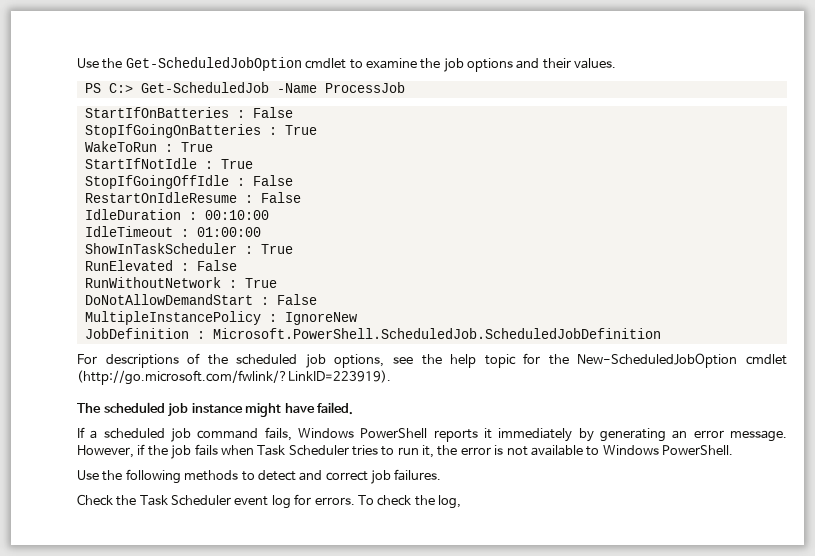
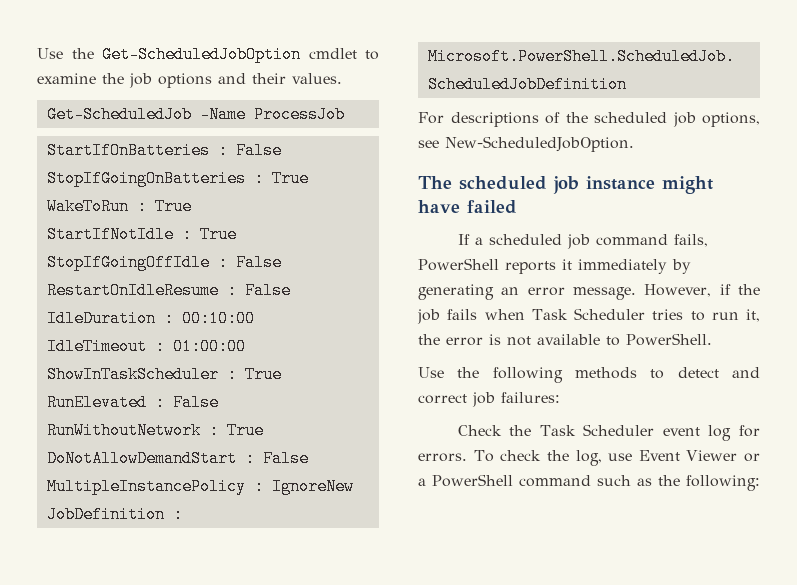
[84,83,133,93] PS C:> -> (342, 78) none
[421,353,787,368] [77,370,391,385] the help topic for the New-ScheduledJobOption cmdlet (http://go.microsoft.com/fwlink/?LinkID=223919). -> [445,136,634,152] New-ScheduledJobOption.
[317,402,354,415] failed. -> [467,200,517,214] failed
[298,428,354,438] Windows -> (708, 240) none
[602,445,659,455] Windows -> (620, 341) none
[394,469,442,481] failures. -> [501,392,560,403] failures:
(462, 502) none -> [608,450,760,462] [418,474,760,491] use Event Viewer or a PowerShell command such as the following:

